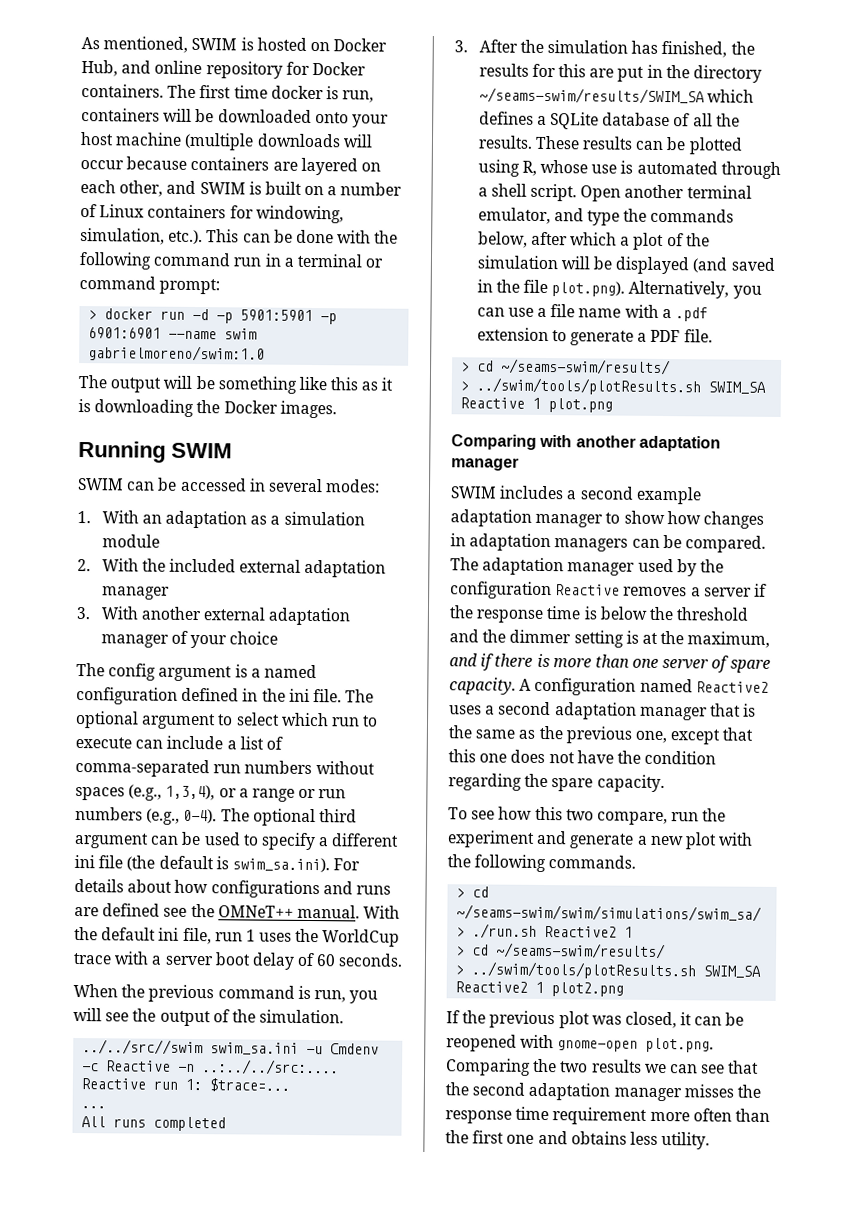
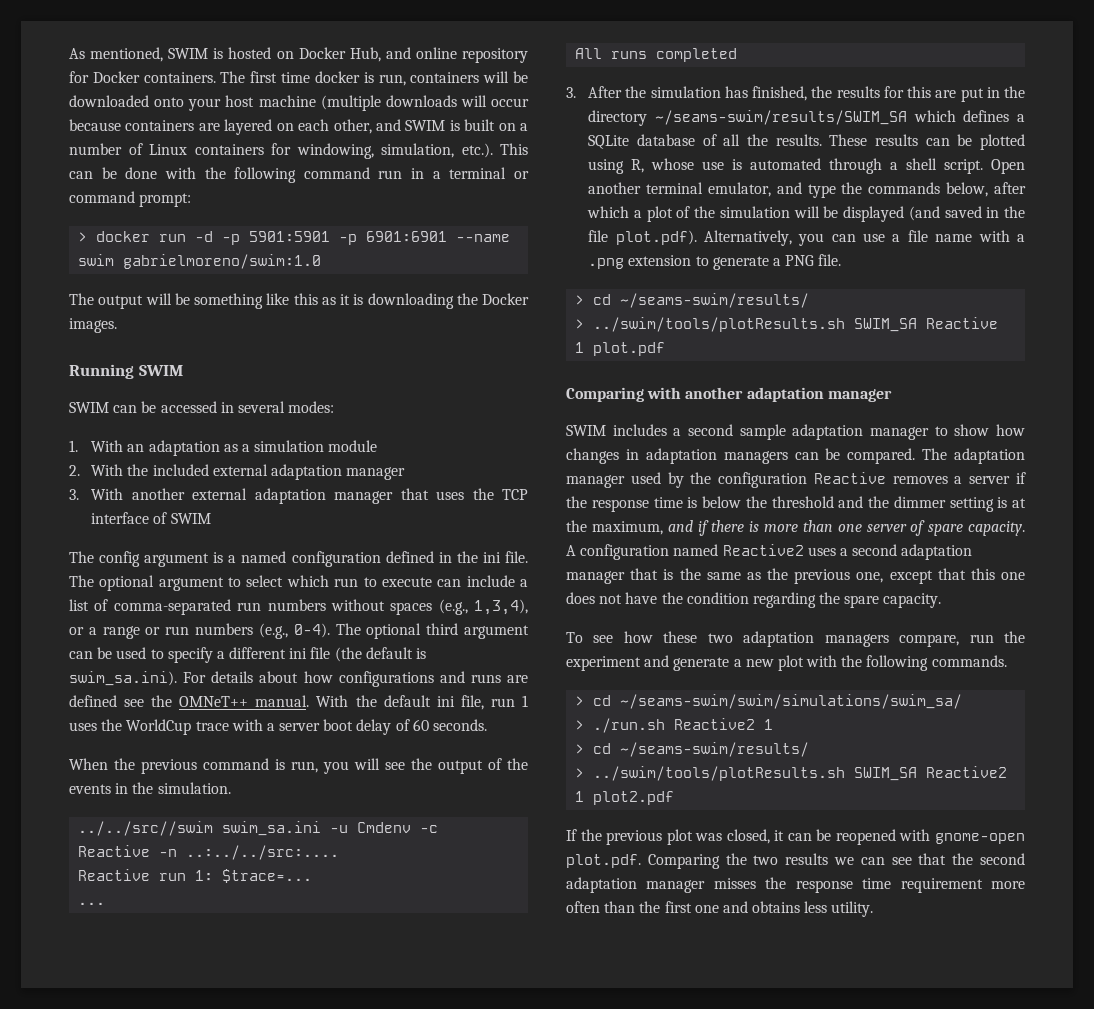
[170,630,279,649] of your choice -> [400,488,528,500] [91,512,211,524] that uses the TCP interface of SWIM
(256, 1016) none -> [69,782,154,794] events in the
[551,281,626,297] plot.png). -> [615,230,697,245] plot.pdf).
[675,307,709,322] .pdf -> [588,258,625,269] .png
[650,329,681,343] PDF -> [785,255,815,266] PNG
[548,398,614,413] plot.png -> [593,342,666,356] plot.pdf
[635,486,702,505] example -> [739,424,786,440] sample
[534,806,594,821] this two -> [663,631,889,647] these two adaptation managers
[551,982,625,997] plot2.png -> [593,791,675,805] plot2.pdf
[645,1037,715,1053] plot.png. -> [566,854,641,868] plot.pdf.

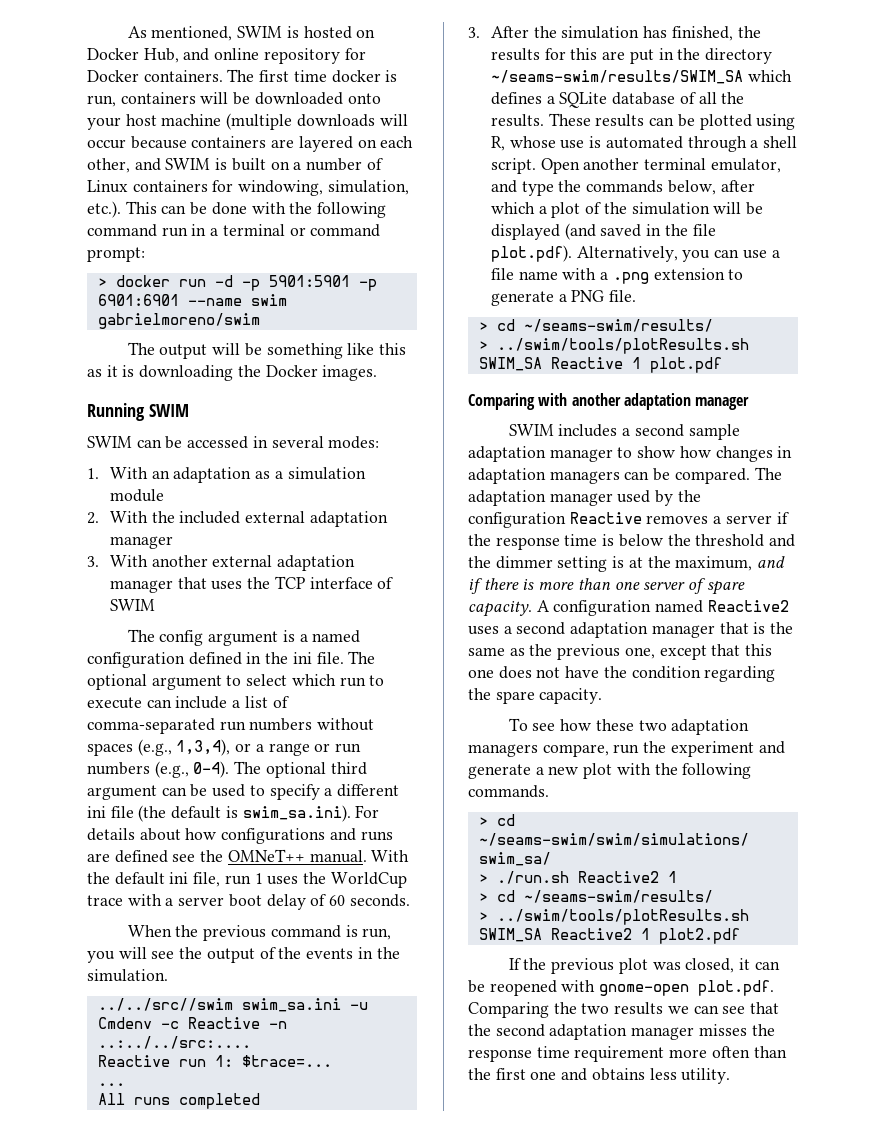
[123,254,322,269] gabrielmoreno/swim:1.0 -> [97,313,260,329] gabrielmoreno/swim

